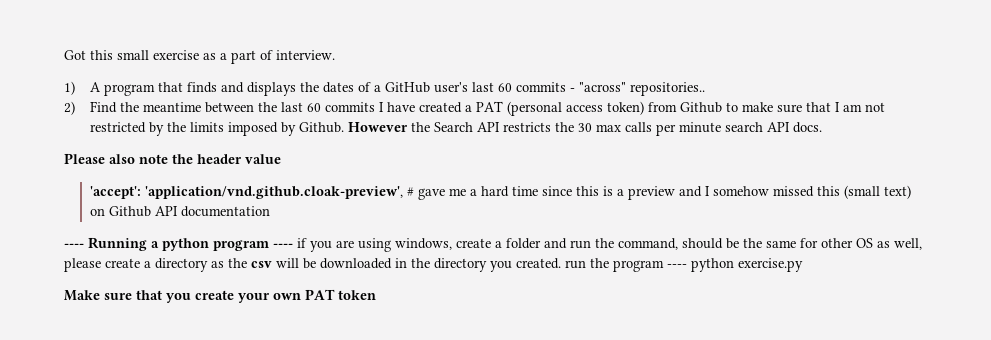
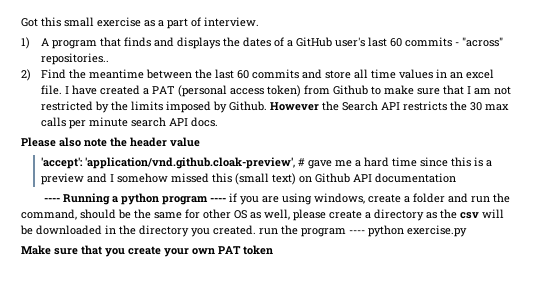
(375, 107) none -> [302,69,495,79] [41,85,63,95] and store all time values in an excel file.

